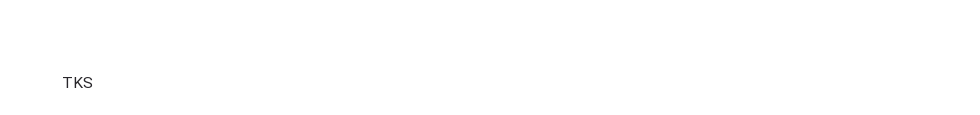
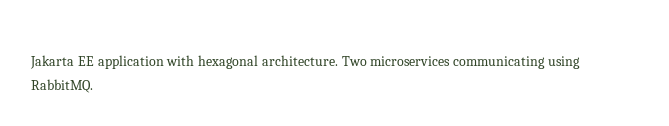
[62,77,93,88] TKS -> [30,55,581,69] [31,79,93,93] Jakarta EE application with hexagonal architecture. Two microservices communicating using RabbitMQ.

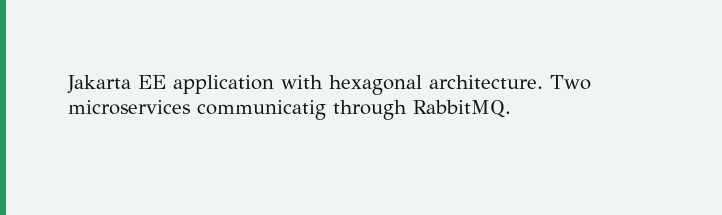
[453,56,581,69] communicating using -> [197,100,407,120] communicatig through

